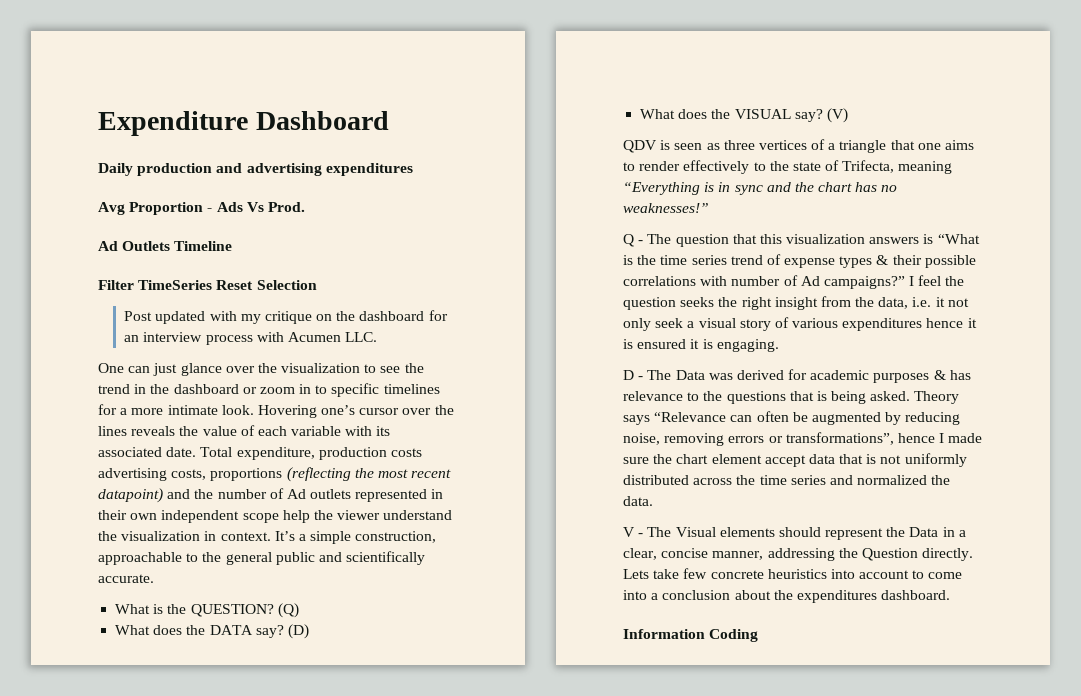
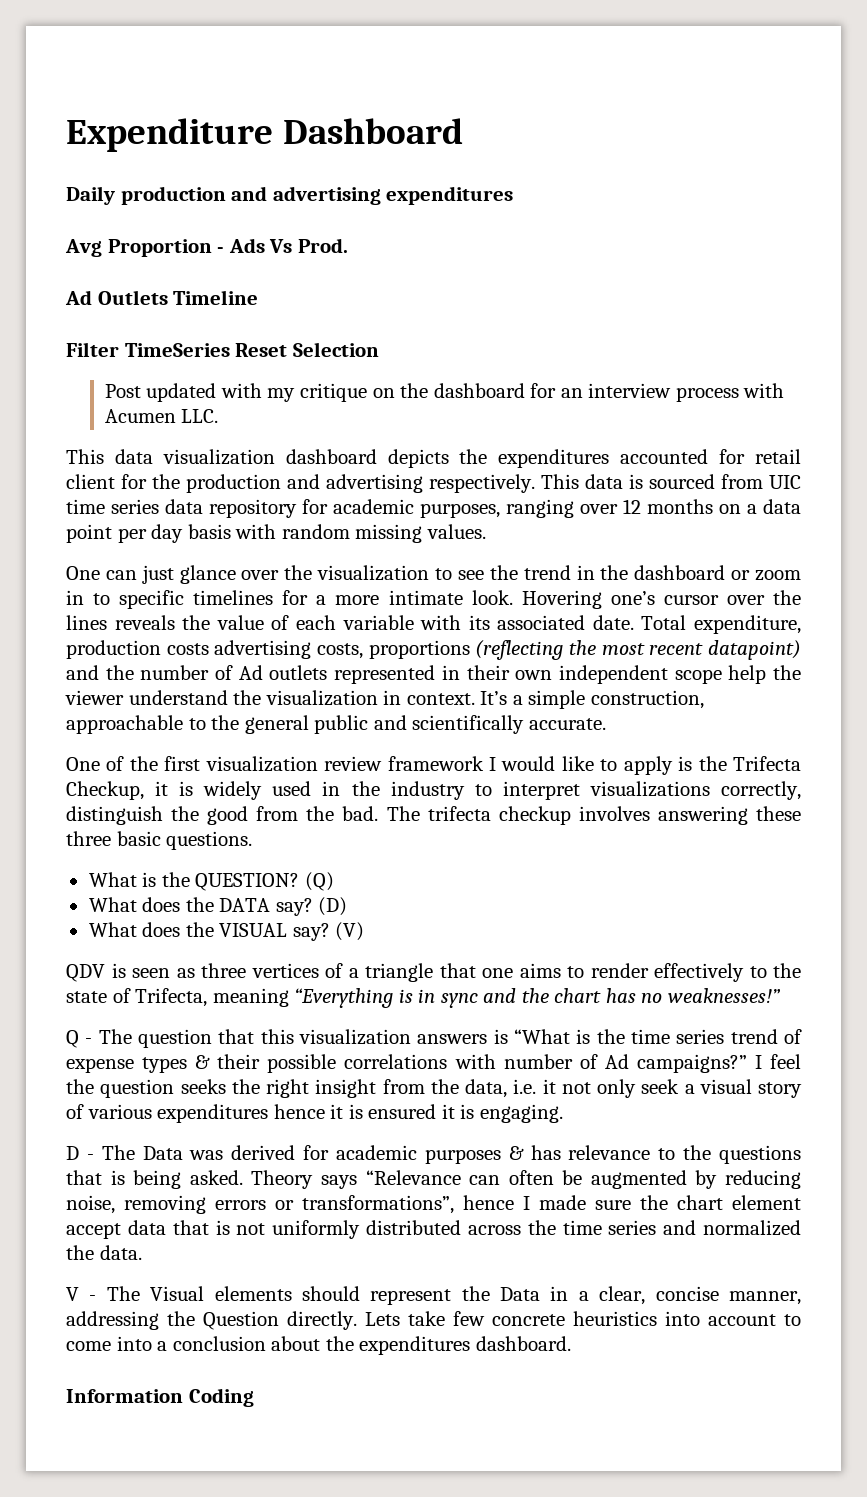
(378, 337) none -> [66,449,802,468] [66,474,801,493] [66,499,801,518] [66,524,486,543] // This data visualization dashboard depicts the expenditures accounted for retail client for the production and advertising respectively. This data is sourced from UIC time series data repository for academic purposes, ranging over 12 months on a data point per day basis with random missing values.
(154, 578) none -> [66,756,802,775] [66,781,801,800] [66,806,801,825] [66,831,253,850] // One of the first visualization review framework I would like to apply is the Trifecta Checkup, it is widely used in the industry to interpret visualizations correctly, distinguish the good from the bad. The trifecta checkup involves answering these three basic questions.

